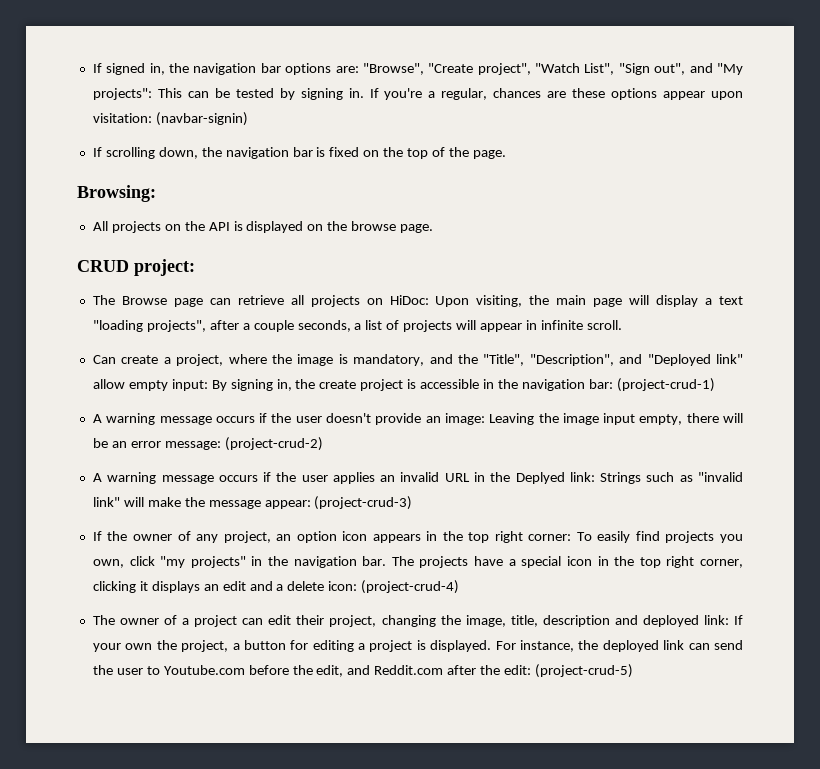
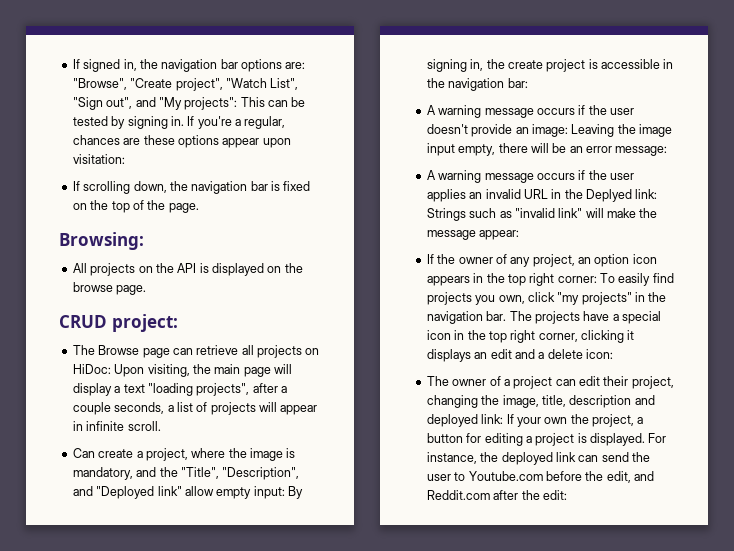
[155,112,248,126] (navbar-signin) -> (125, 159) none
[616,378,715,392] (project-crud-1) -> (528, 83) none
[224,437,323,451] (project-crud-2) -> (668, 151) none
[314,496,413,510] (project-crud-3) -> (520, 235) none
[361,580,460,594] (project-crud-4) -> (613, 354) none
[534,664,633,678] (project-crud-5) -> (567, 495) none

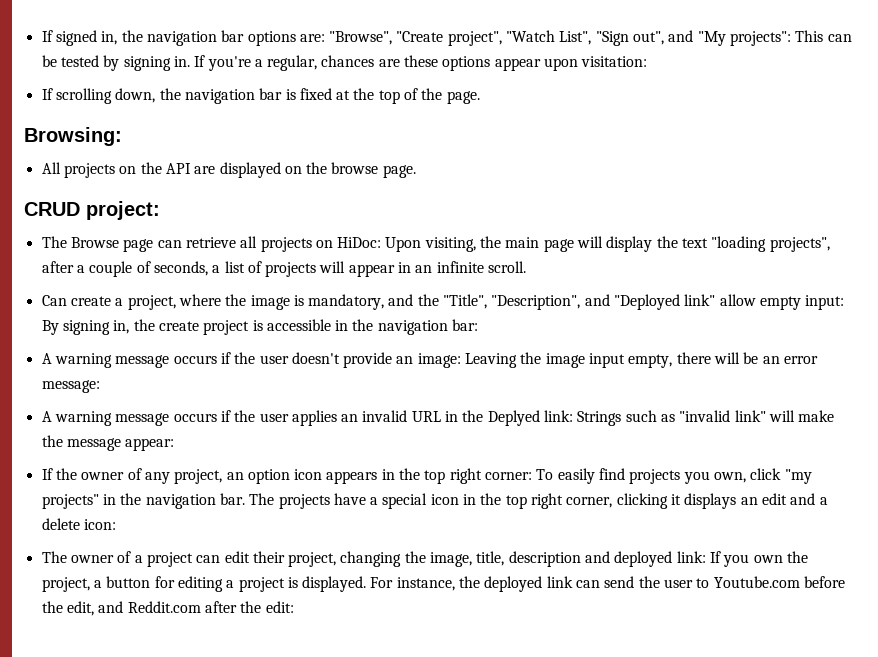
[72,203,87,210] on -> [336,90,351,100] at
[199,263,209,273] is -> [194,166,216,174] are
[114,386,121,393] a -> [656,236,678,248] the
(111, 408) none -> [136,261,151,273] of
(83, 426) none -> [415,265,433,273] an
[516,417,541,427] your -> [723,554,750,567] you

